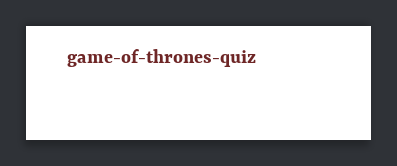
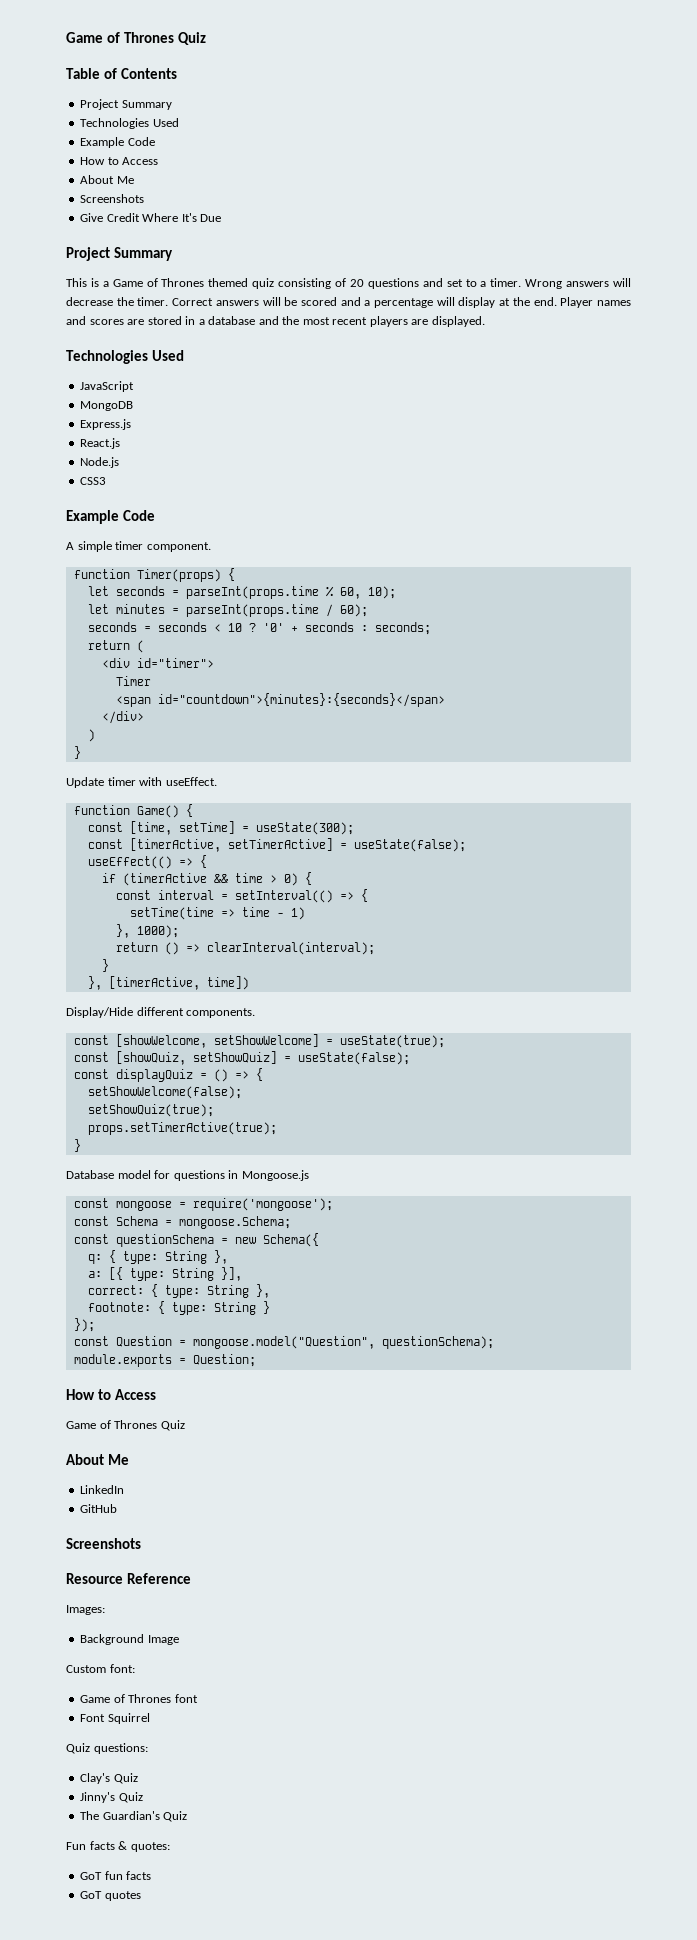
[67,49,256,67] game-of-thrones-quiz -> [66,32,207,45] [66,68,177,79] [80,99,172,110] [80,118,179,129] [80,137,155,148] [80,157,159,165] [80,175,134,184] [80,194,145,203] [80,213,222,222] [66,247,173,261] [66,278,631,289] [66,297,631,308] [66,316,485,327] [66,350,184,364] [80,381,135,392] [80,401,134,411] [80,419,132,430] [80,438,121,449] [80,457,120,468] [80,477,107,485] [66,510,155,524] [66,541,211,552] [73,568,235,582] [87,586,396,599] [87,604,368,617] [87,622,431,635] [87,640,144,653] [101,658,214,668] [115,676,151,686] [115,693,445,707] [101,711,144,724] [87,729,95,742] [73,746,81,759] [66,777,217,788] [73,804,193,818] [87,821,354,835] [87,838,466,852] [87,855,207,869] [101,872,312,886] [115,889,368,903] [129,907,305,920] [115,924,179,938] [115,942,375,955] [101,959,109,972] [87,976,249,990] [66,1007,256,1018] [73,1034,445,1048] [73,1051,410,1065] [73,1068,263,1082] [87,1086,242,1099] [87,1104,214,1117] [87,1122,277,1135] [73,1139,81,1152] [66,1170,309,1181] [73,1198,333,1211] [73,1216,291,1229] [73,1233,319,1247] [87,1250,228,1264] [87,1267,242,1281] [87,1284,270,1298] [87,1301,270,1315] [73,1318,95,1332] [73,1336,494,1349] [73,1354,256,1367] [66,1389,156,1400] [66,1420,185,1431] [66,1454,129,1465] [80,1485,125,1494] [80,1504,118,1513] [66,1538,141,1549] [66,1573,191,1584] [66,1605,105,1615] [80,1634,179,1645] [66,1664,135,1673] [80,1694,198,1703] [80,1713,150,1724] [66,1743,148,1754] [80,1773,138,1784] [80,1792,143,1803] [80,1811,188,1822] [66,1841,170,1852] [80,1871,152,1880] [80,1891,141,1901] Game of Thrones Quiz // Table of Contents // Project Summary // Technologies Used // Example Code // How to Access // About Me // Screenshots // Give Credit Where It's Due // Project Summary // This is a Game of Thrones themed quiz consisting of 20 questions and set to a timer. Wrong answers will decrease the timer. Correct answers will be scored and a percentage will display at the end. Player names and scores are stored in a database and the most recent players are displayed. // Technologies Used // JavaScript // MongoDB // Express.js // React.js // Node.js // CSS3 // Example Code // A simple timer component. // function Timer(props) { // let seconds = parseInt(props.time % 60, 10); // let minutes = parseInt(props.time / 60); // seconds = seconds < 10 ? '0' + seconds : seconds; // return ( // <div id="timer"> // Timer // <span id="countdown">{minutes}:{seconds}</span> // </div> // ) // } // Update timer with useEffect. // function Game() { // const [time, setTime] = useState(300); // const [timerActive, setTimerActive] = useState(false); // useEffect(() => { // if (timerActive && time > 0) { // const interval = setInterval(() => { // setTime(time => time - 1) // }, 1000); // return () => clearInterval(interval); // } // }, [timerActive, time]) // Display/Hide different components. // const [showWelcome, setShowWelcome] = useState(true); // const [showQuiz, setShowQuiz] = useState(false); // const displayQuiz = () => { // setShowWelcome(false); // setShowQuiz(true); // props.setTimerActive(true); // } // Database model for questions in Mongoose.js // const mongoose = require('mongoose'); // const Schema = mongoose.Schema; // const questionSchema = new Schema({ // q: { type: String }, // a: [{ type: String }], // correct: { type: String }, // footnote: { type: String } // }); // const Question = mongoose.model("Question", questionSchema); // module.exports = Question; // How to Access // Game of Thrones Quiz // About Me // LinkedIn // GitHub // Screenshots // Resource Reference // Images: // Background Image // Custom font: // Game of Thrones font // Font Squirrel // Quiz questions: // Clay's Quiz // Jinny's Quiz // The Guardian's Quiz // Fun facts & quotes: // GoT fun facts // GoT quotes

